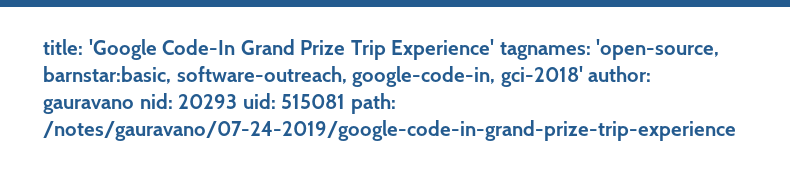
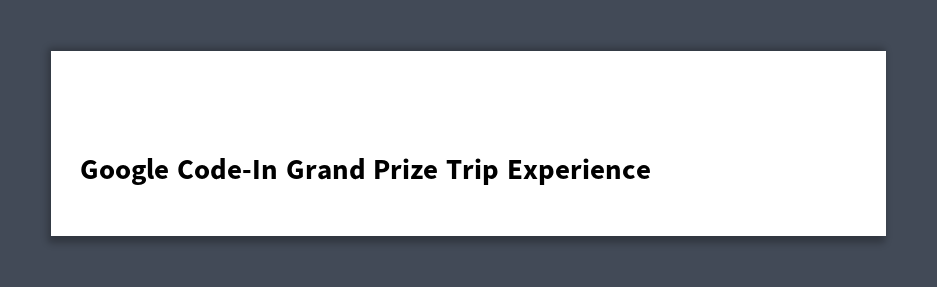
[43,39,157,60] title: 'Google -> [80,158,169,185] Google
[391,39,720,60] [43,66,652,87] [43,93,396,114] [43,120,736,141] Experience' tagnames: 'open-source, barnstar:basic, software-outreach, google-code-in, gci-2018' author: gauravano nid: 20293 uid: 515081 path: /notes/gauravano/07-24-2019/google-code-in-grand-prize-trip-experience -> [507,158,652,185] Experience

